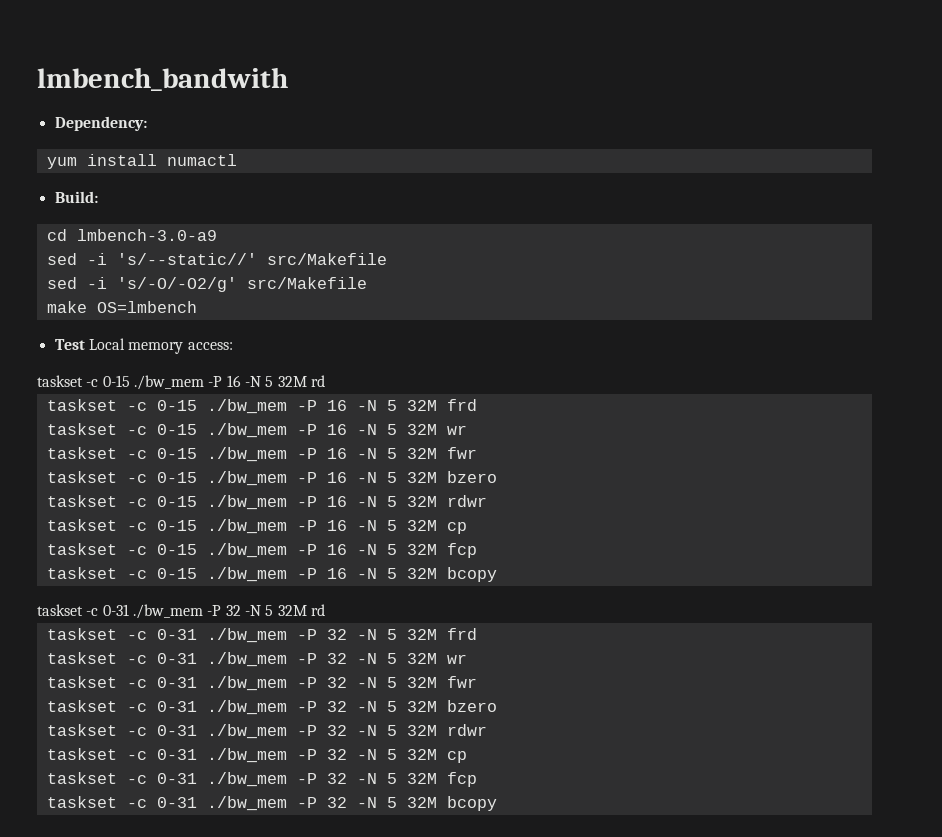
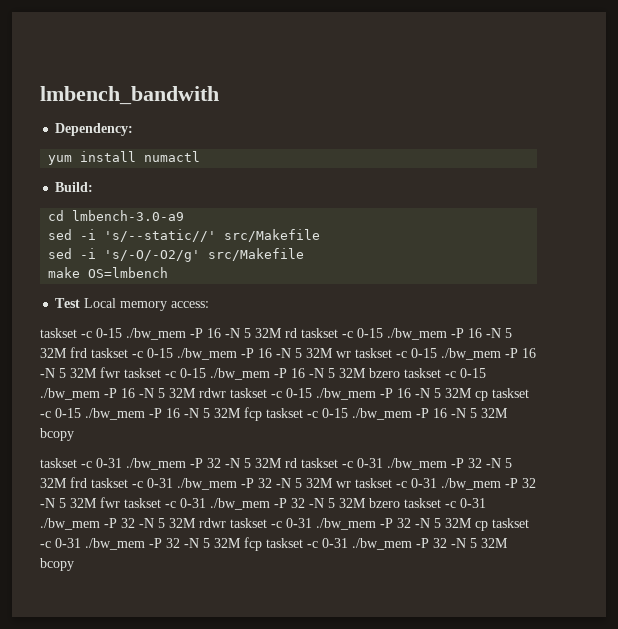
(325, 381) // -> (297, 333) none
(477, 405) // -> (87, 352) none
(467, 430) // -> (351, 354) none
(477, 453) // -> (120, 372) none
(497, 477) // -> (400, 373) none
(487, 501) // -> (226, 393) none
(467, 528) // -> (488, 396) none
(477, 550) // -> (262, 414) none
(325, 610) // -> (297, 463) none
(477, 634) // -> (87, 482) none
(467, 659) // -> (351, 484) none
(477, 682) // -> (120, 502) none
(497, 706) // -> (400, 503) none
(487, 730) // -> (226, 523) none
(467, 757) // -> (488, 526) none
(477, 779) // -> (262, 544) none

